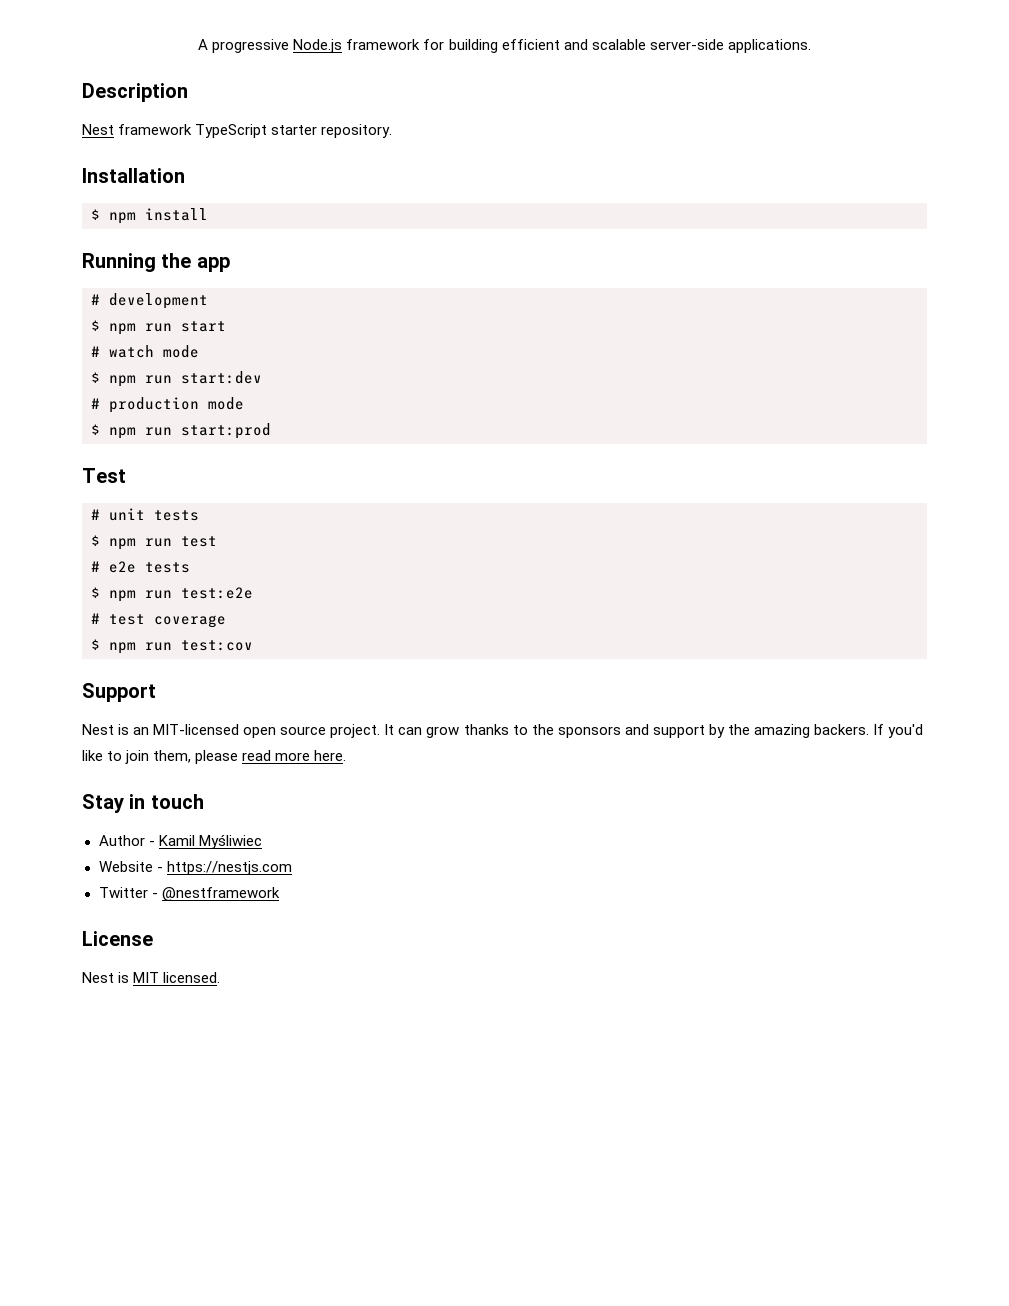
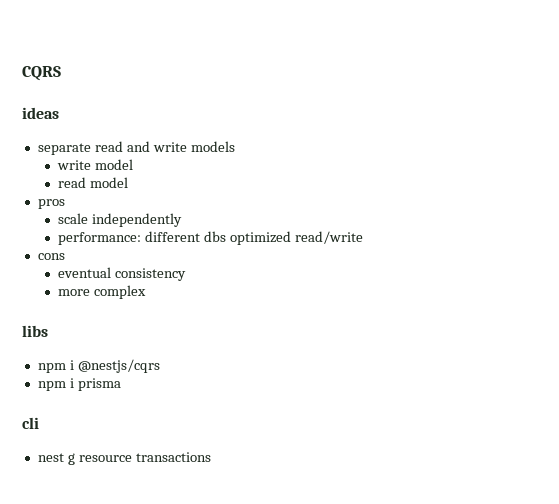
[198,39,811,53] [82,83,188,102] [82,124,393,138] [82,168,185,183] [91,208,208,224] [82,253,230,272] [91,293,208,309] [91,320,226,335] [91,345,199,358] [91,371,262,387] [91,397,244,413] [91,423,271,439] [82,468,126,483] [91,508,199,521] [91,535,217,550] [91,561,190,573] [91,587,253,602] [91,613,226,628] [91,639,253,654] [82,683,156,702] [82,724,924,738] [82,750,347,764] [82,794,204,813] [98,834,262,849] [98,861,292,875] [98,887,280,901] [82,931,153,946] [82,972,221,983] A progressive Node.js framework for building efficient and scalable server-side applications. // Description // Nest framework TypeScript starter repository. // Installation // $ npm install // Running the app // # development // $ npm run start // # watch mode // $ npm run start:dev // # production mode // $ npm run start:prod // Test // # unit tests // $ npm run test // # e2e tests // $ npm run test:e2e // # test coverage // $ npm run test:cov // Support // Nest is an MIT-licensed open source project. It can grow thanks to the sponsors and support by the amazing backers. If you'd like to join them, please read more here. // Stay in touch // Author - Kamil Myśliwiec // Website - https://nestjs.com // Twitter - @nestframework // License // Nest is MIT licensed. -> [22,66,61,81] [22,107,59,119] [37,141,235,155] [57,159,134,170] [58,177,129,188] [37,199,65,209] [58,213,183,227] [58,231,363,245] [37,253,65,260] [58,267,187,281] [58,285,147,299] [22,325,48,337] [37,359,160,373] [37,378,121,391] [22,417,39,429] [37,452,211,465] CQRS // ideas // separate read and write models // write model // read model // pros // scale independently // performance: different dbs optimized read/write // cons // eventual consistency // more complex // libs // npm i @nestjs/cqrs // npm i prisma // cli // nest g resource transactions

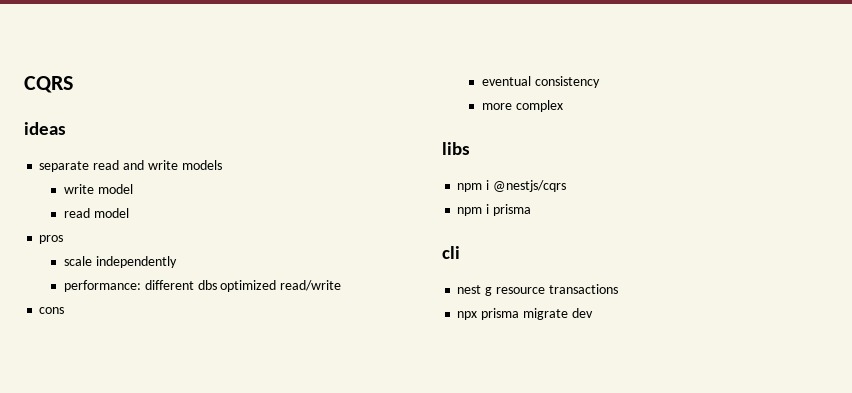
(211, 457) none -> [457,308,593,320] // npx prisma migrate dev

